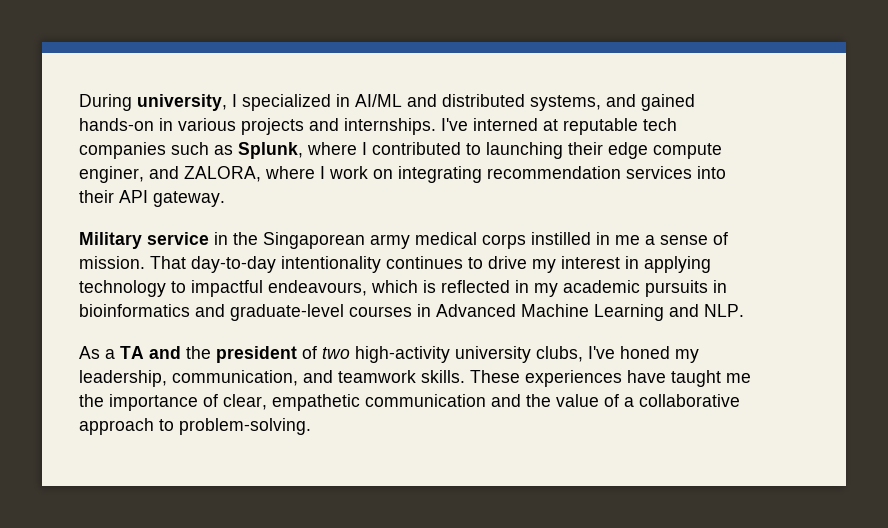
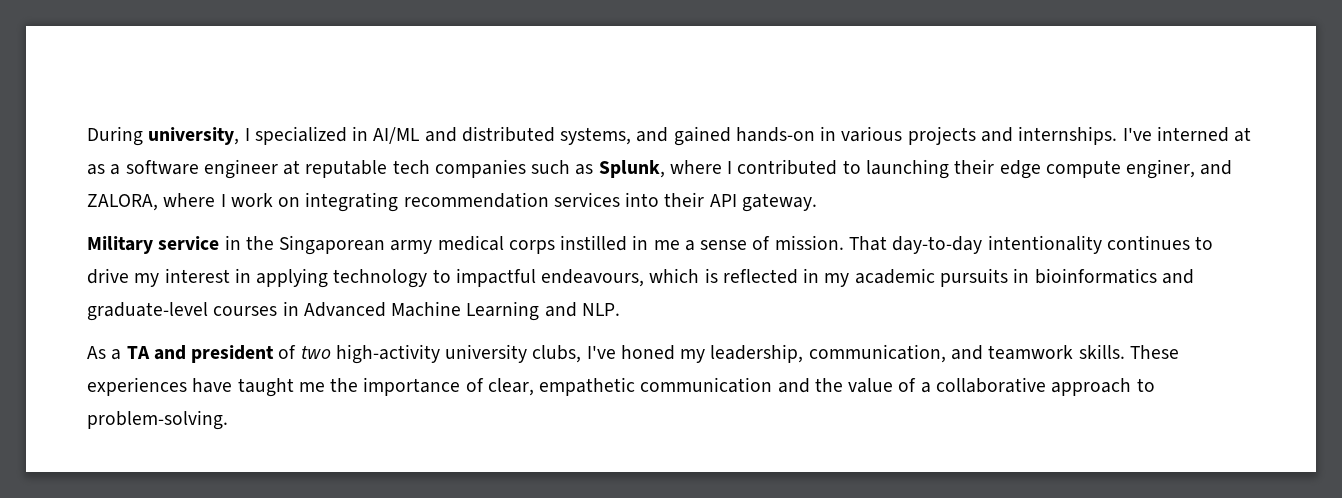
(558, 125) none -> [87,159,301,179] as a software engineer at
[186,346,211,359] the -> (186, 352) none

